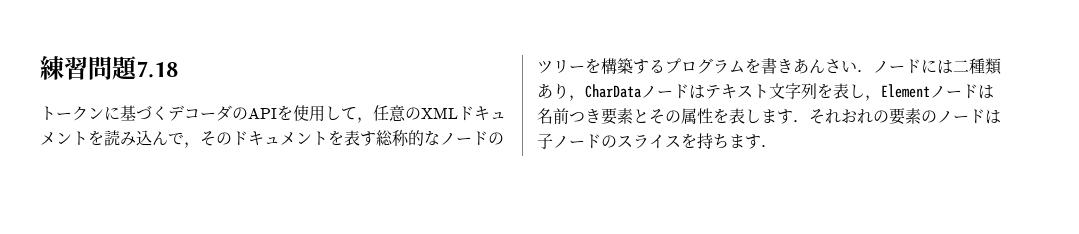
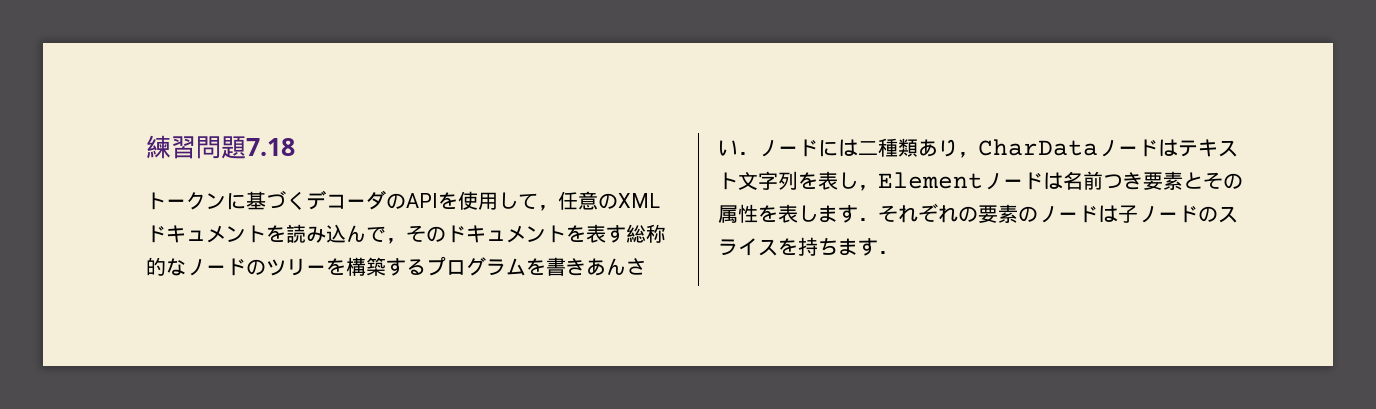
[841,109,857,123] お -> [918,203,938,222] ぞ

